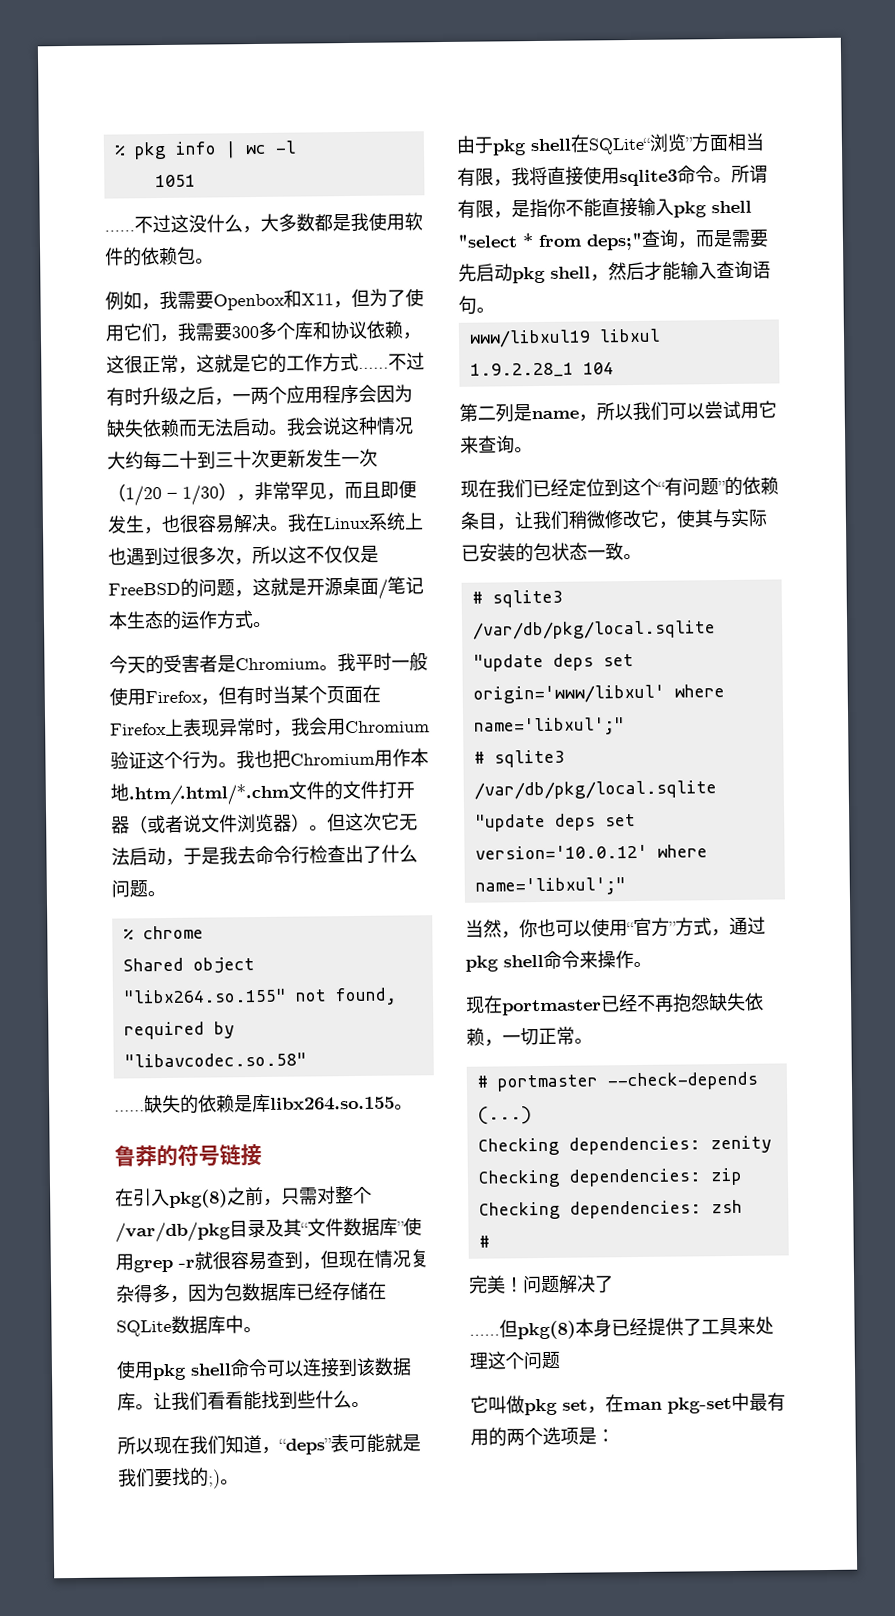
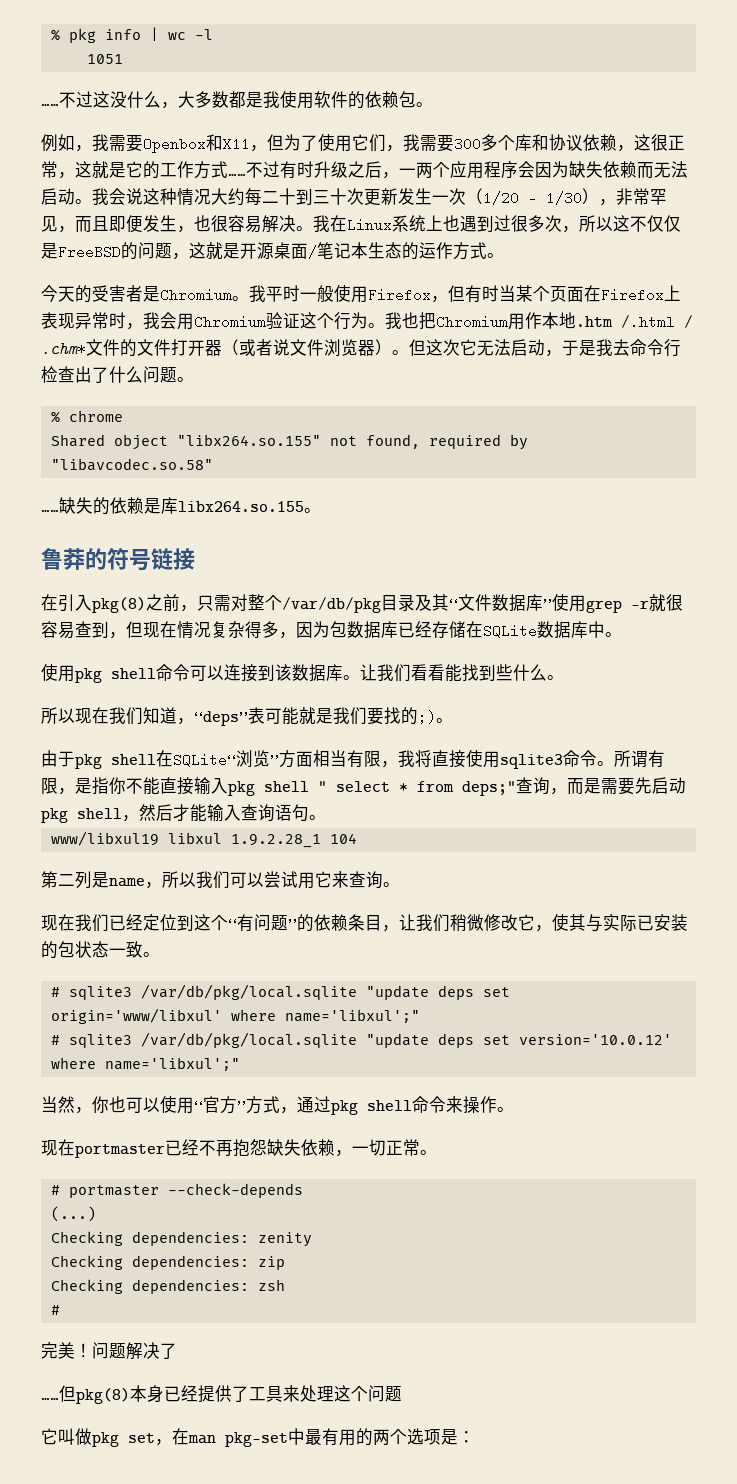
[128,783,289,807] .htm/.html/*.chm -> [576,315,693,329] [41,342,86,356] .htm /.html / .chm*
[457,234,518,248] "select -> [318,781,390,792] " select

